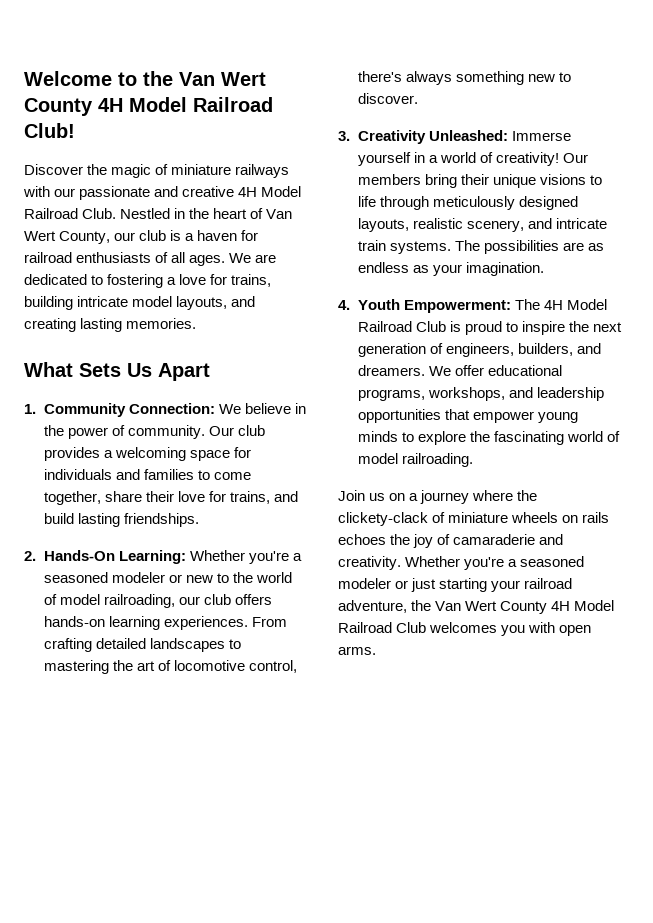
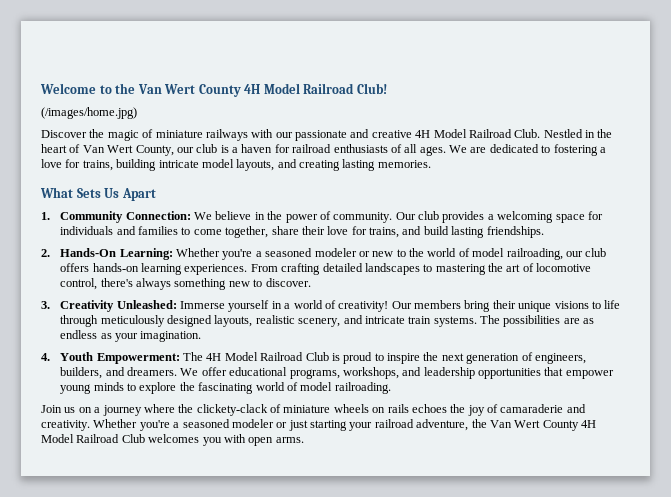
(75, 130) none -> [41,107,137,119] // (/images/home.jpg)

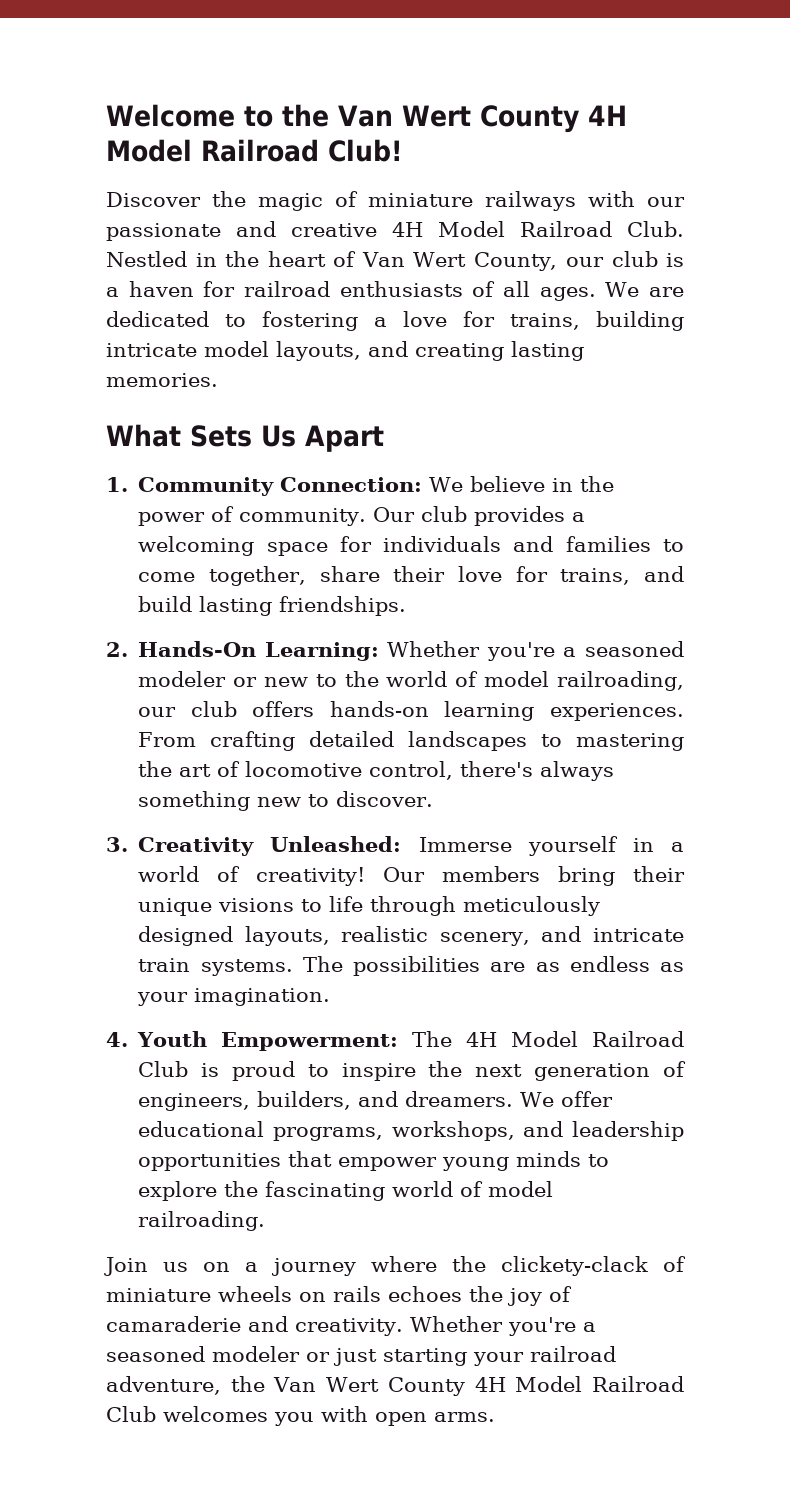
[41,107,137,119] // (/images/home.jpg) -> (402, 150) none

